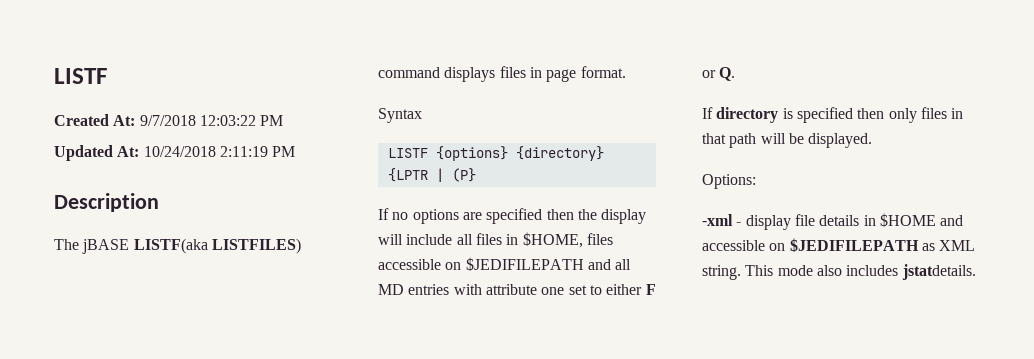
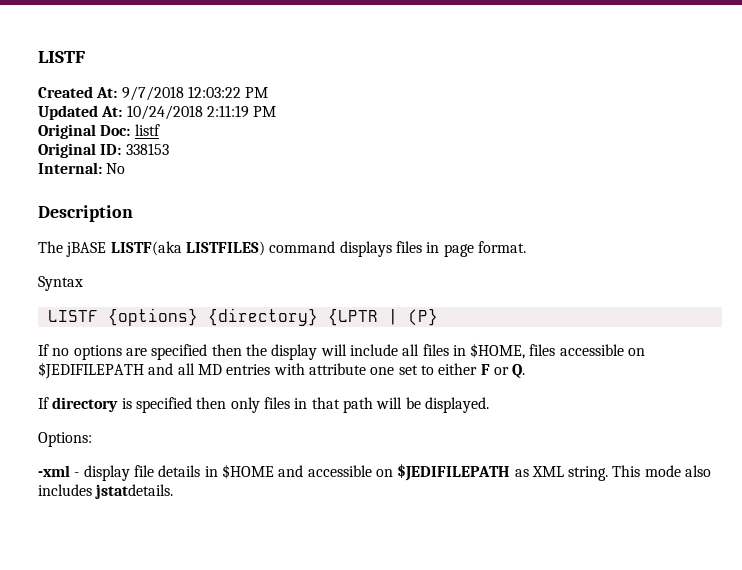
(296, 151) none -> [38,124,160,139] [38,143,169,158] [38,162,126,174] // Original Doc: listf // Original ID: 338153 // Internal: No

